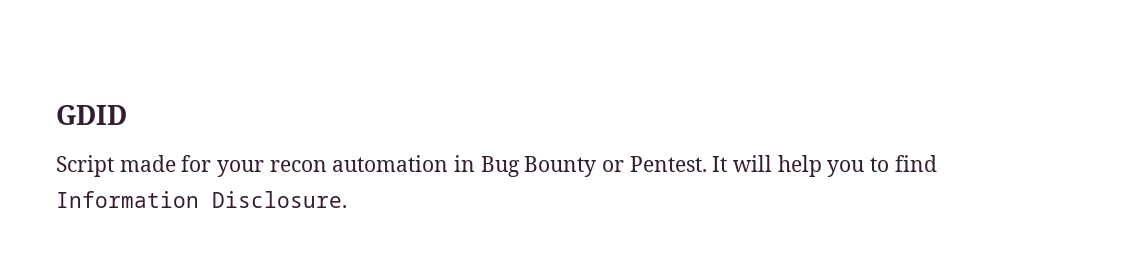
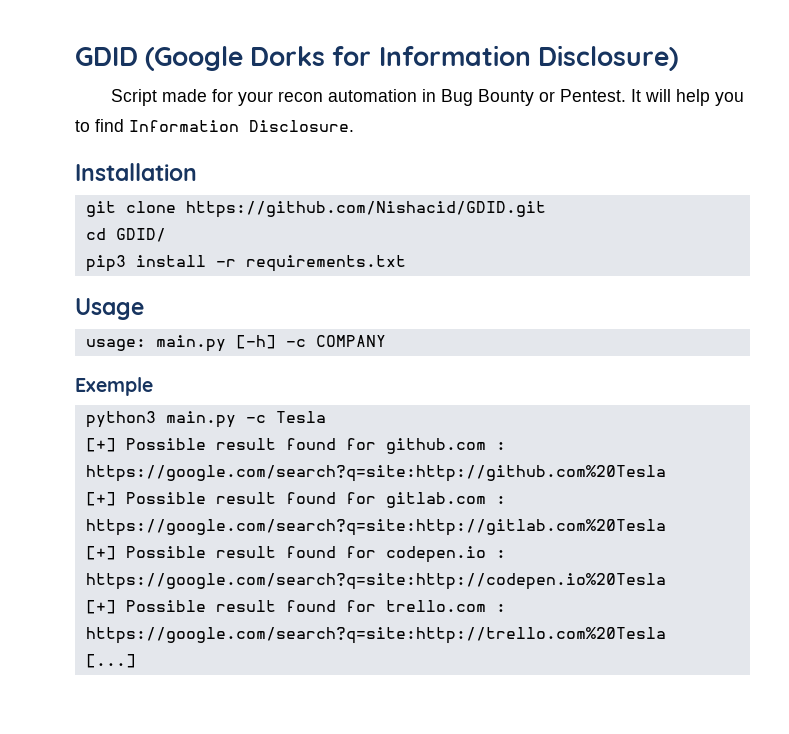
(127, 115) none -> [145,45,678,71] (Google Dorks for Information Disclosure)
(347, 199) none -> [75,163,197,181] [85,201,546,218] [85,228,166,242] [85,255,406,272] [75,298,144,320] [85,335,386,352] [75,377,153,396] [85,411,326,428] [85,438,506,454] [85,465,666,482] [85,492,506,508] [85,519,666,536] [85,546,506,563] [85,573,666,590] [85,600,506,614] [85,627,666,644] [85,654,136,668] // Installation // git clone https://github.com/Nishacid/GDID.git // cd GDID/ // pip3 install -r requirements.txt // Usage // usage: main.py [-h] -c COMPANY // Exemple // python3 main.py -c Tesla // [+] Possible result found for github.com : https://google.com/search?q=site:http://github.com%20Tesla // [+] Possible result found for gitlab.com : https://google.com/search?q=site:http://gitlab.com%20Tesla // [+] Possible result found for codepen.io : https://google.com/search?q=site:http://codepen.io%20Tesla // [+] Possible result found for trello.com : https://google.com/search?q=site:http://trello.com%20Tesla // [...]

